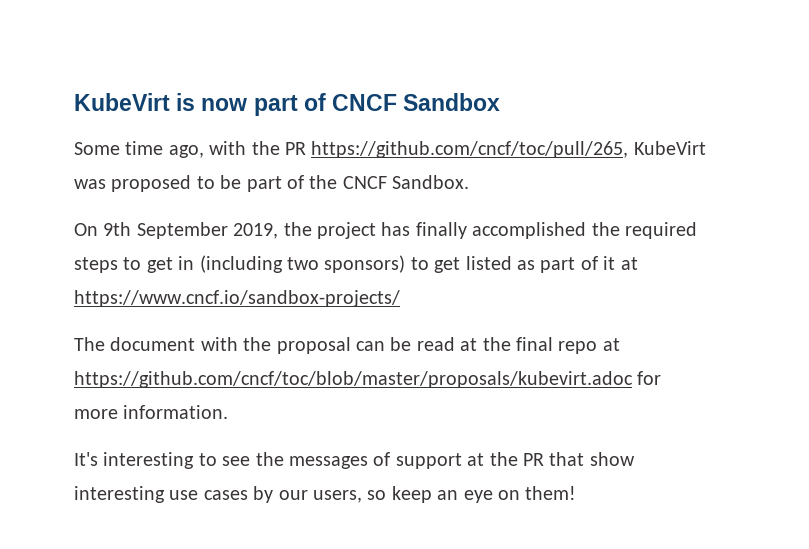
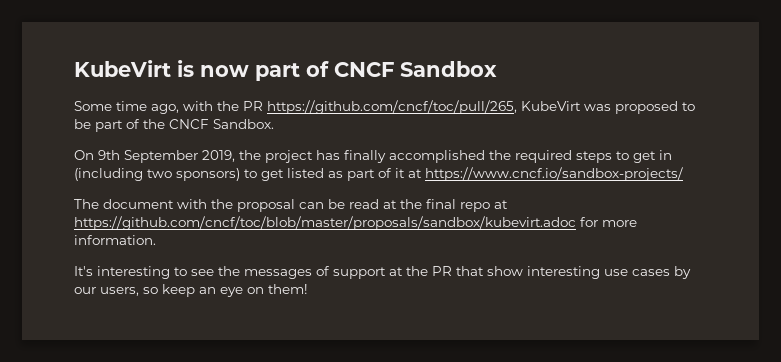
[74,371,633,388] https://github.com/cncf/toc/blob/master/proposals/kubevirt.adoc -> [74,216,576,230] https://github.com/cncf/toc/blob/master/proposals/sandbox/kubevirt.adoc

